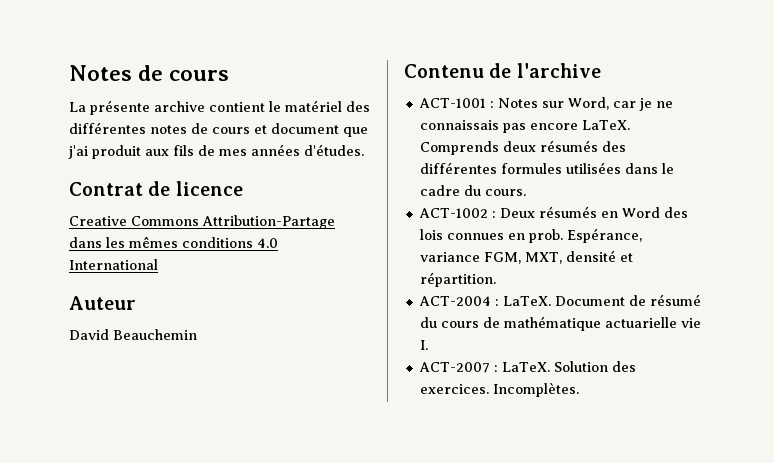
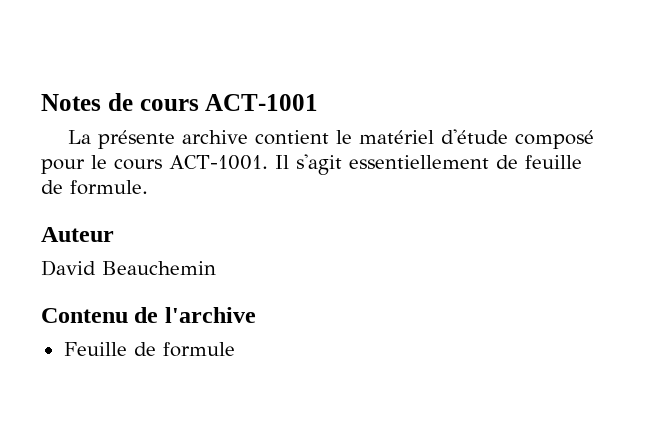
(230, 75) none -> [205,94,319,111] ACT-1001
[346,101,370,112] [69,122,368,137] [68,144,364,159] [69,181,243,196] [69,215,335,229] [69,236,278,248] [69,259,158,270] des différentes notes de cours et document que j'ai produit aux fils de mes années d'études. // Contrat de licence // Creative Commons Attribution-Partage dans les mêmes conditions 4.0 International -> [441,129,595,149] [41,154,582,175] [41,180,148,195] d'étude composé pour le cours ACT-1001. Il s'agit essentiellement de feuille de formule.
[418,97,673,111] [419,120,630,133] [419,140,626,155] [419,162,674,174] [419,185,526,196] [418,206,688,218] [419,228,642,243] [419,250,633,264] [419,272,496,287] [418,294,701,306] [419,316,701,331] [419,340,428,350] [418,361,636,373] [419,382,579,397] ACT-1001 : Notes sur Word, car je ne connaissais pas encore LaTeX. Comprends deux résumés des différentes formules utilisées dans le cadre du cours. // ACT-1002 : Deux résumés en Word des lois connues en prob. Espérance, variance FGM, MXT, densité et répartition. // ACT-2004 : LaTeX. Document de résumé du cours de mathématique actuarielle vie I. // ACT-2007 : LaTeX. Solution des exercices. Incomplètes. -> [63,342,235,357] Feuille de formule

